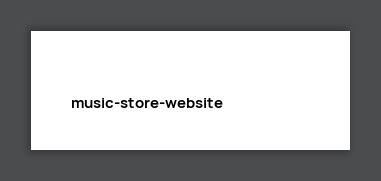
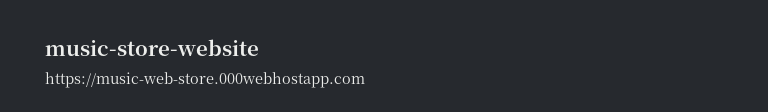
(223, 103) none -> [45,72,365,88] // https://music-web-store.000webhostapp.com

